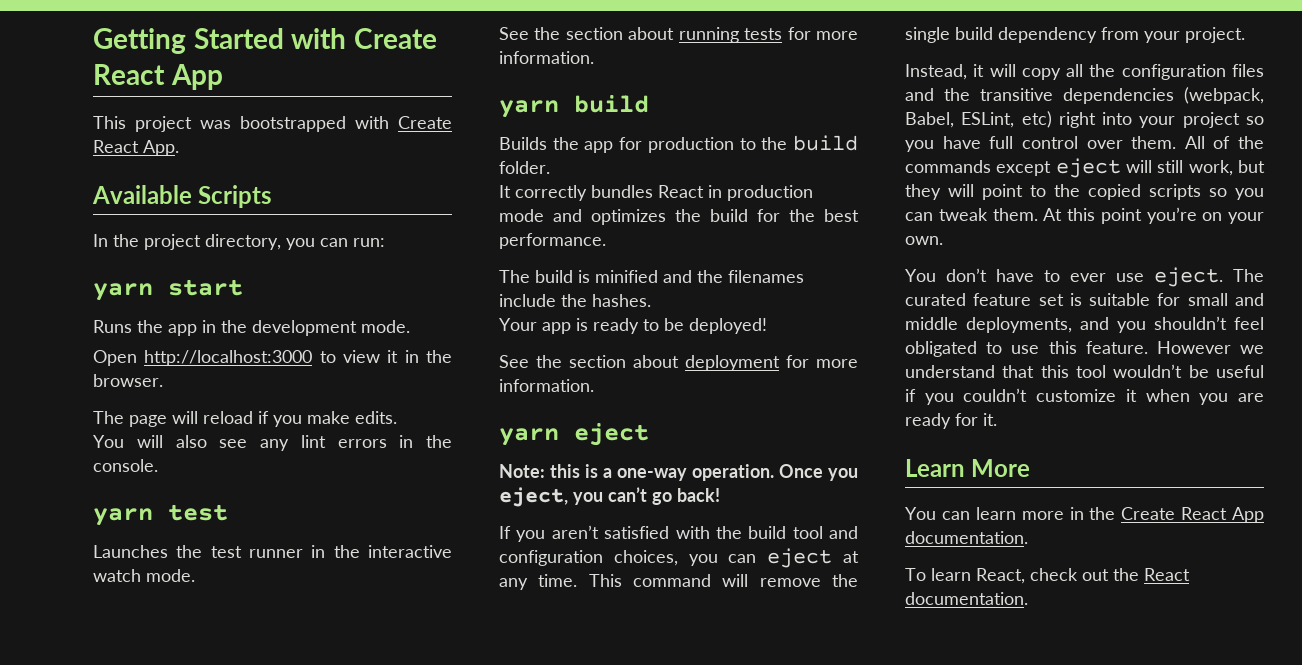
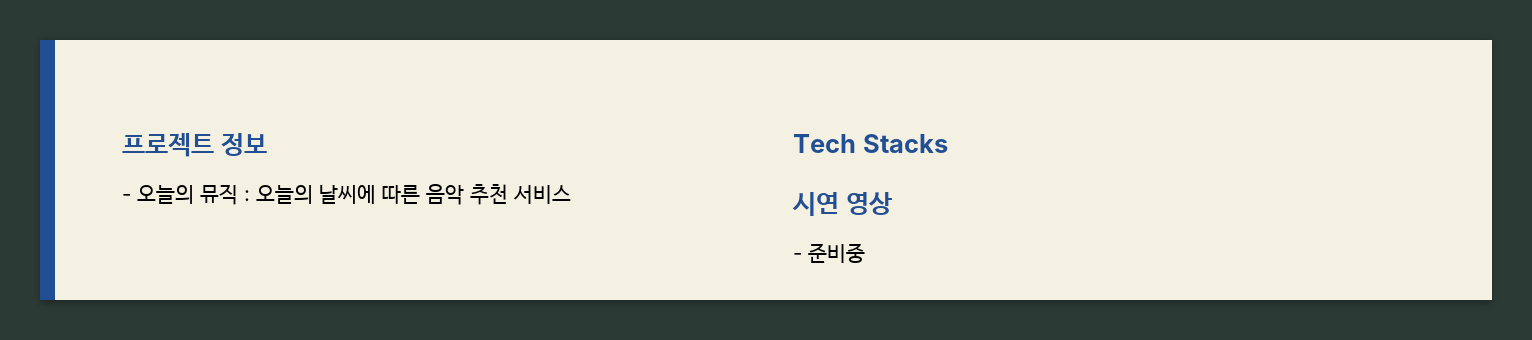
[93,28,437,54] [93,64,223,90] [93,116,452,132] [93,140,179,156] [92,185,273,208] [93,234,385,250] [93,279,243,301] [93,320,410,336] [93,350,452,366] [93,374,163,387] [93,411,397,427] [93,435,452,451] [93,459,158,472] [93,504,228,526] [93,545,452,558] [93,569,195,582] [499,27,858,43] [499,51,594,64] [499,95,649,118] [499,135,858,153] [499,161,550,174] [499,185,813,201] [499,209,859,225] [499,233,606,249] [499,270,804,283] [499,294,651,307] [499,318,767,334] [499,355,858,371] [499,379,594,392] [499,423,649,446] [499,464,858,481] [499,487,720,507] [499,525,858,542] [499,548,859,568] [499,574,858,590] [905,27,1245,43] [905,64,1264,80] [905,87,1264,104] [905,111,1264,128] [905,136,1264,152] [905,158,1265,178] [905,184,1264,200] [905,207,1264,224] [905,236,943,245] [905,267,1264,287] [905,293,1264,306] [905,316,1264,333] [905,341,1264,357] [905,364,1264,378] [905,388,1264,405] [905,413,997,429] [905,459,1031,477] [905,507,1264,523] [905,531,1028,544] [905,568,1190,584] [905,592,1028,605] Getting Started with Create React App // This project was bootstrapped with Create React App. // Available Scripts // In the project directory, you can run: // yarn start // Runs the app in the development mode. // Open http://localhost:3000 to view it in the browser. // The page will reload if you make edits. // You will also see any lint errors in the console. // yarn test // Launches the test runner in the interactive watch mode. // See the section about running tests for more information. // yarn build // Builds the app for production to the build folder. // It correctly bundles React in production mode and optimizes the build for the best performance. // The build is minified and the filenames include the hashes. // Your app is ready to be deployed! // See the section about deployment for more information. // yarn eject // Note: this is a one-way operation. Once you eject, you can’t go back! // If you aren’t satisfied with the build tool and configuration choices, you can eject at any time. This command will remove the single build dependency from your project. // Instead, it will copy all the configuration files and the transitive dependencies (webpack, Babel, ESLint, etc) right into your project so you have full control over them. All of the commands except eject will still work, but they will point to the copied scripts so you can tweak them. At this point you’re on your own. // You don’t have to ever use eject. The curated feature set is suitable for small and middle deployments, and you shouldn’t feel obligated to use this feature. However we understand that this tool wouldn’t be useful if you couldn’t customize it when you are ready for it. // Learn More // You can learn more in the Create React App documentation. // To learn React, check out the React documentation. -> [122,133,267,157] [122,184,571,205] [793,134,948,153] [792,192,892,216] [793,243,865,263] 프로젝트 정보 // - 오늘의 뮤직 : 오늘의 날씨에 따른 음악 추천 서비스 // Tech Stacks // 시연 영상 // - 준비중

